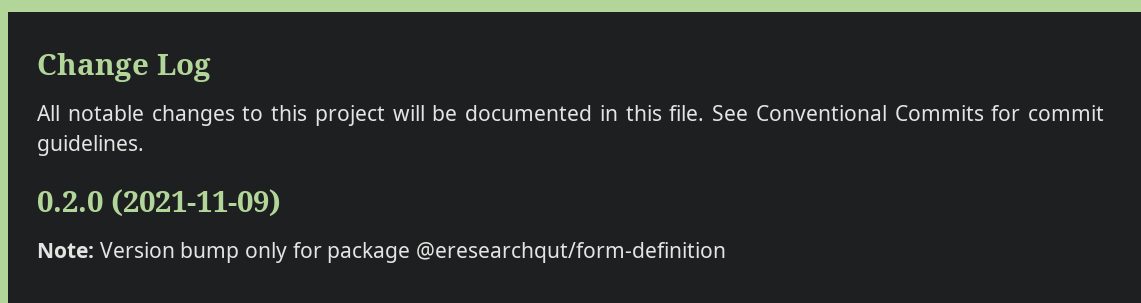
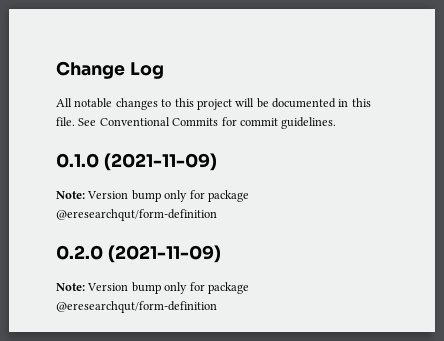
(144, 145) none -> [56,153,217,171] [56,190,249,202] [56,209,217,221] // 0.1.0 (2021-11-09) // Note: Version bump only for package @eresearchqut/form-definition

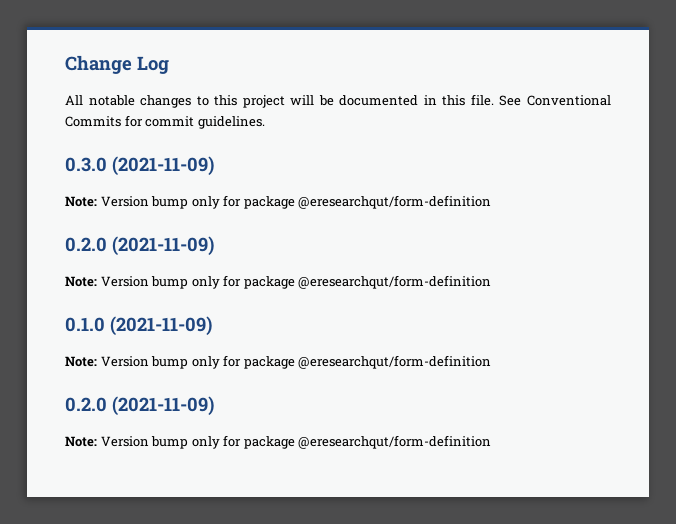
(337, 123) none -> [65,156,214,176] [65,195,492,209] [65,236,214,256] [65,275,492,289] // 0.3.0 (2021-11-09) // Note: Version bump only for package @eresearchqut/form-definition // 0.2.0 (2021-11-09) // Note: Version bump only for package @eresearchqut/form-definition

